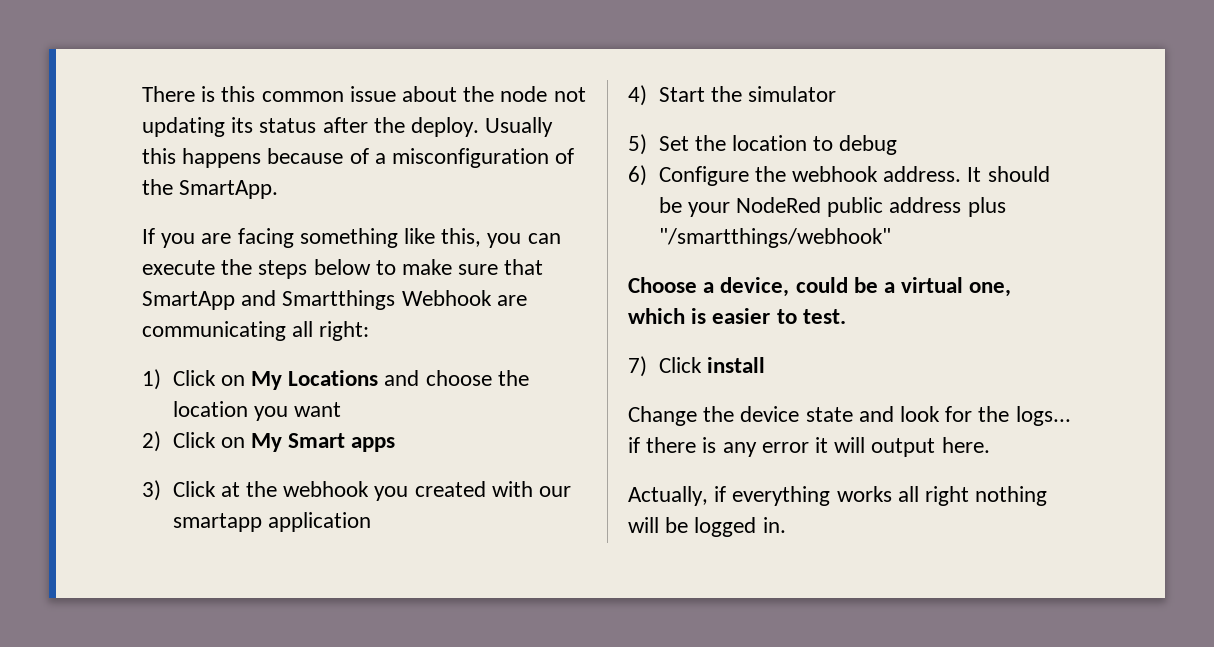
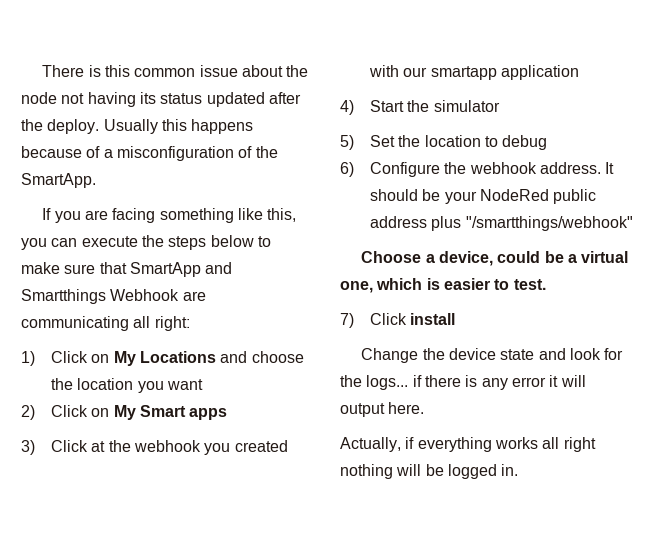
[142,117,225,137] updating -> [87,92,136,107] having
(317, 125) none -> [206,92,265,107] updated

